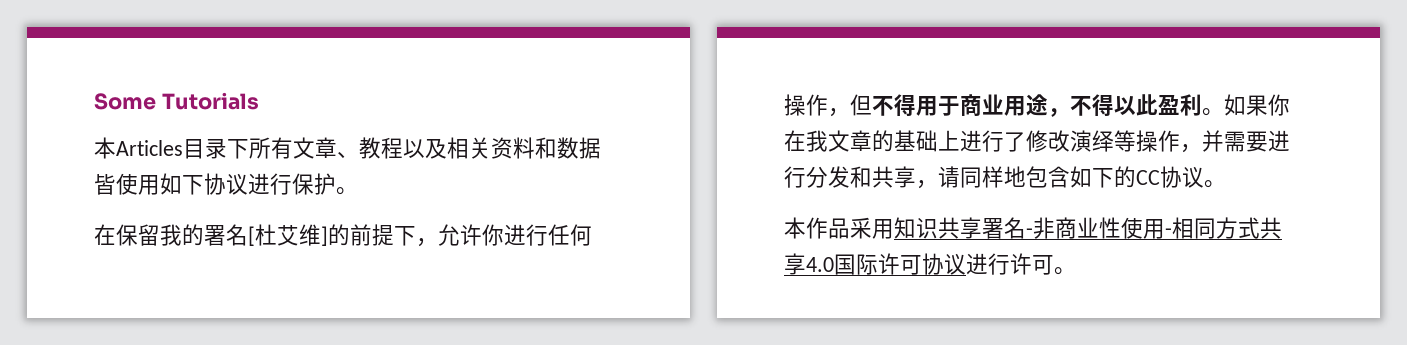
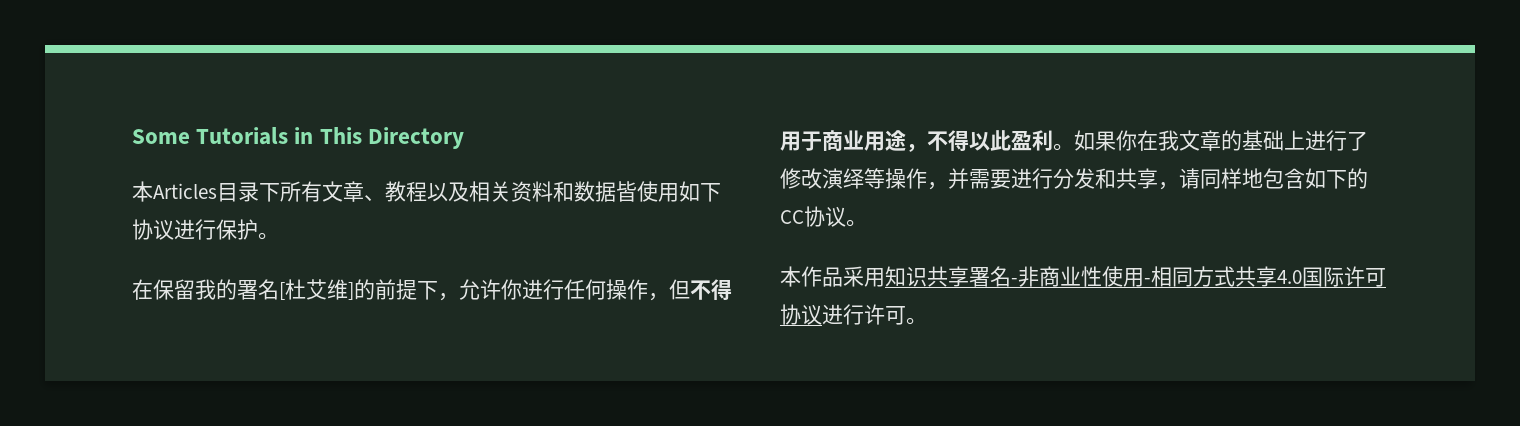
(259, 101) none -> [294,127,464,149] in This Directory

